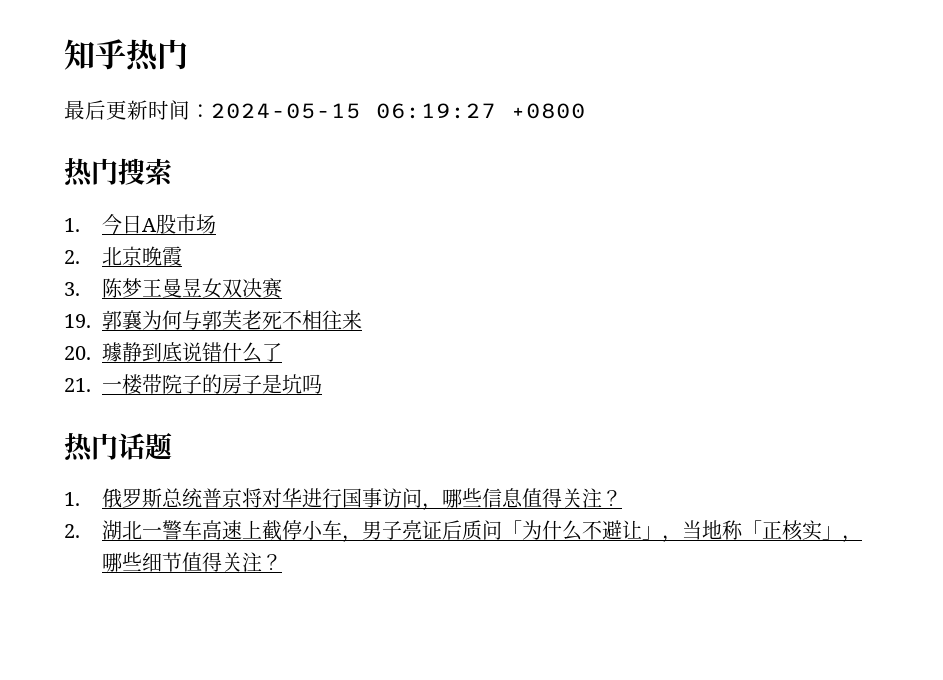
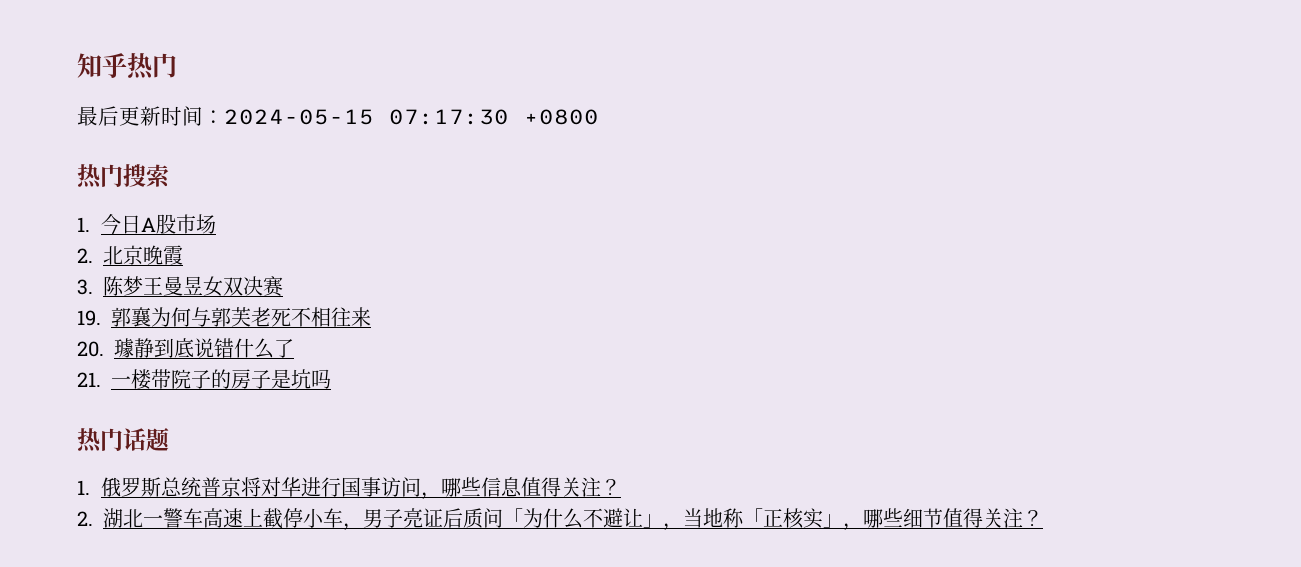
[376,103,496,119] 06:19:27 -> [389,109,509,125] 07:17:30

